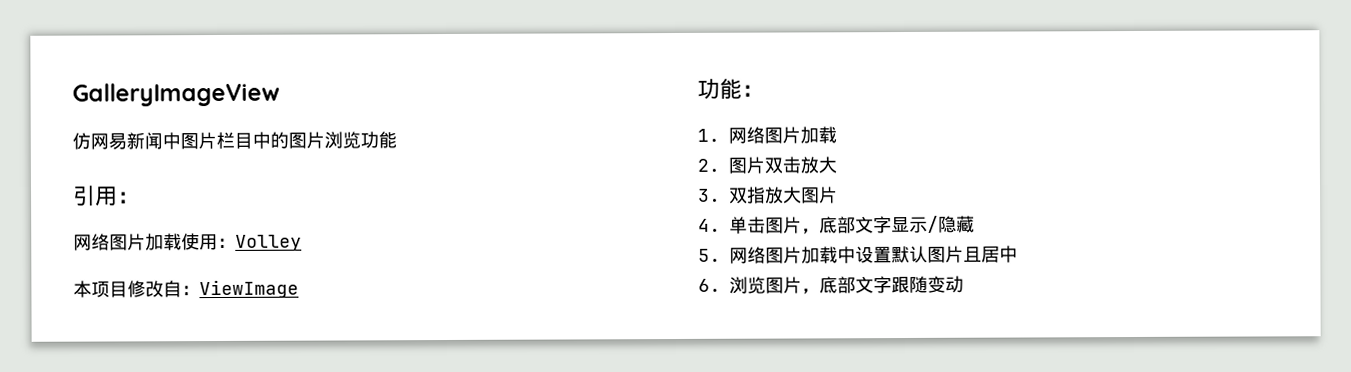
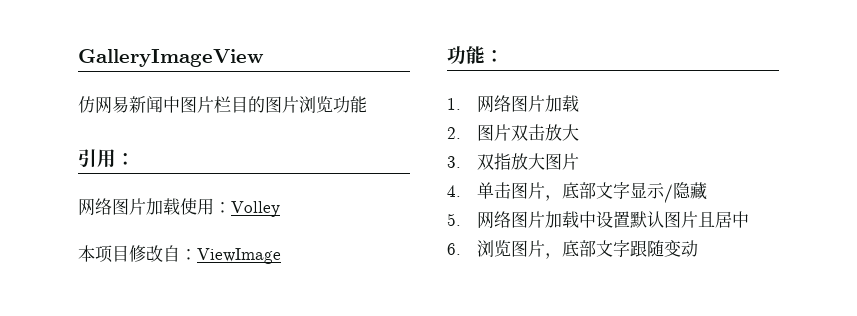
[252,131,271,149] 中 -> (248, 104) none

